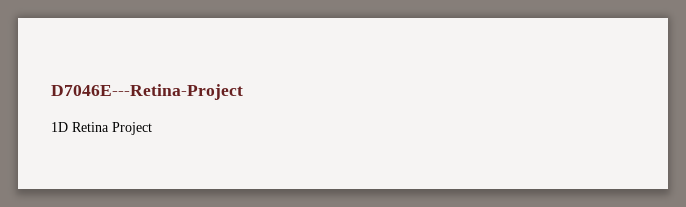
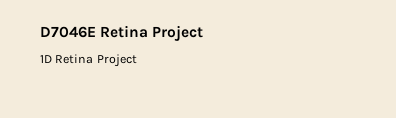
[51,84,243,100] D7046E---Retina-Project -> [40,25,204,41] D7046E Retina Project

